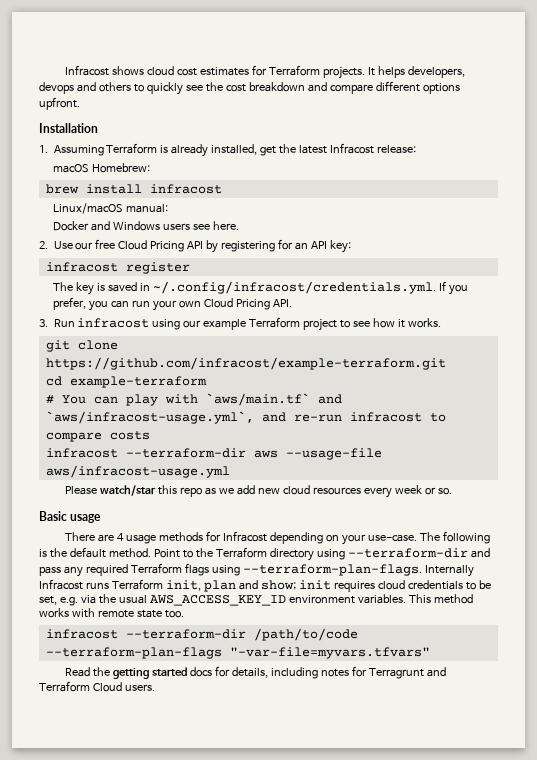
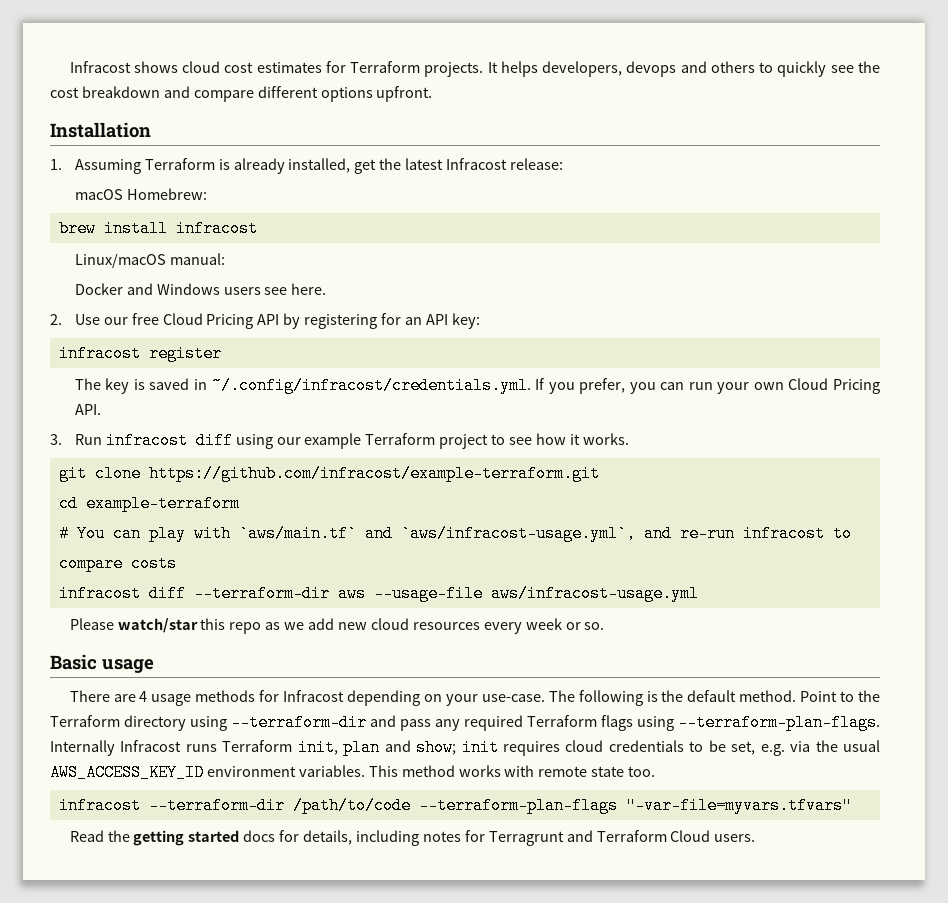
(150, 323) none -> [195,432,233,449] diff
(118, 453) none -> [148,585,186,602] diff

